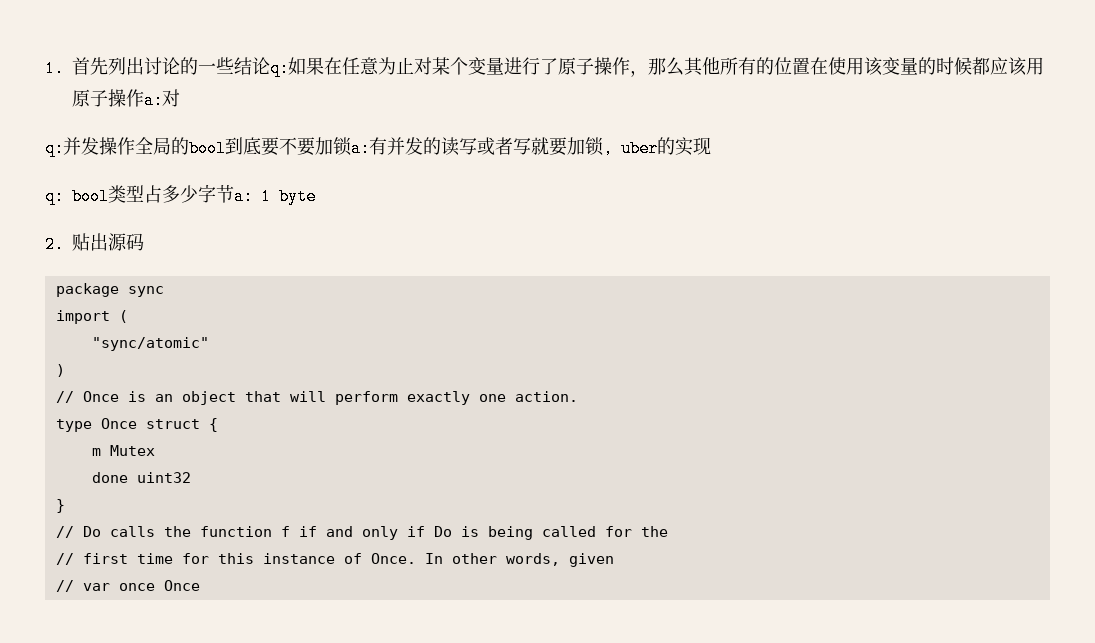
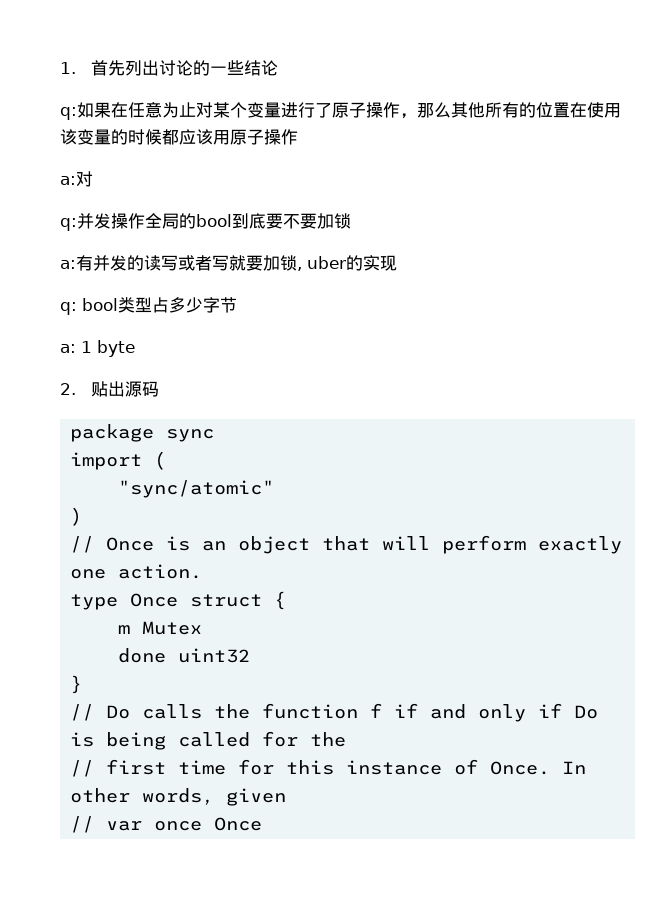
(270, 66) none -> (279, 68) //
(144, 98) none -> (298, 137) //
(352, 146) none -> (351, 221) //
(234, 194) none -> (237, 305) //

